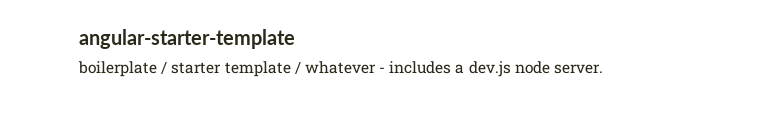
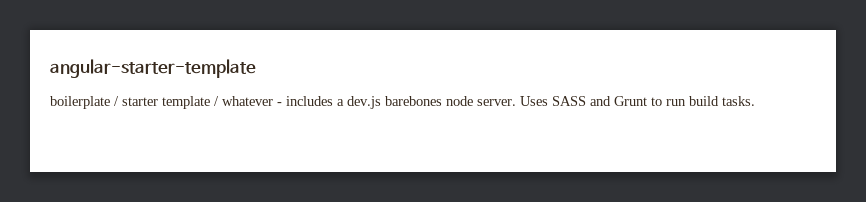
(511, 69) none -> [385,96,442,106] barebones
(604, 69) none -> [520,96,755,106] Uses SASS and Grunt to run build tasks.

